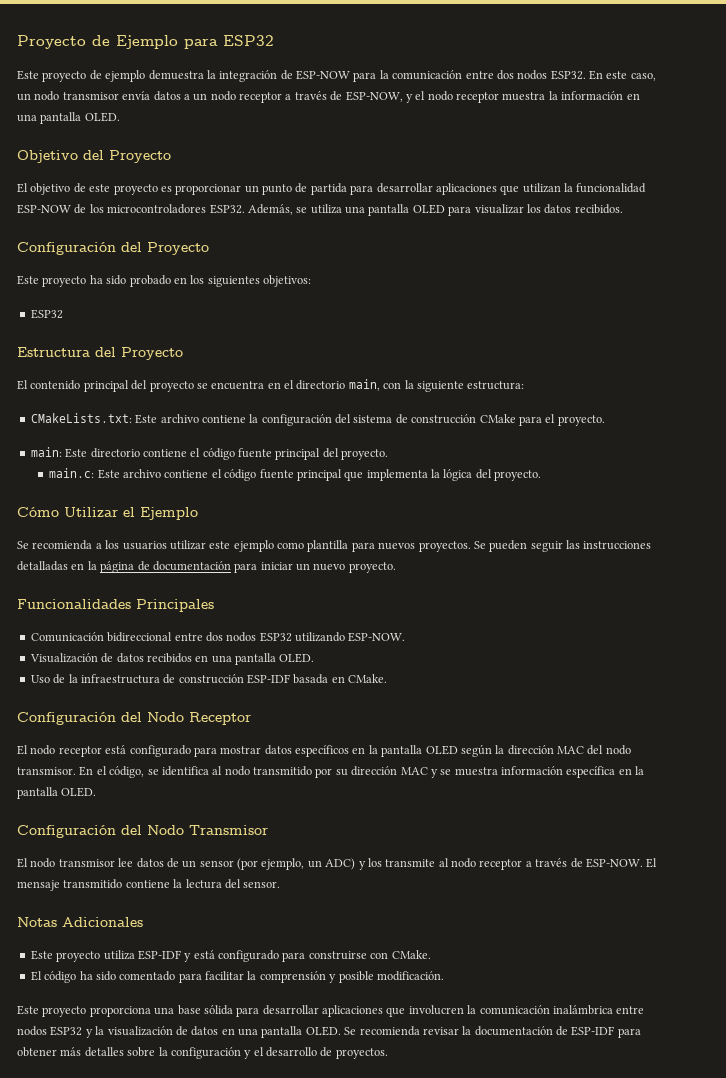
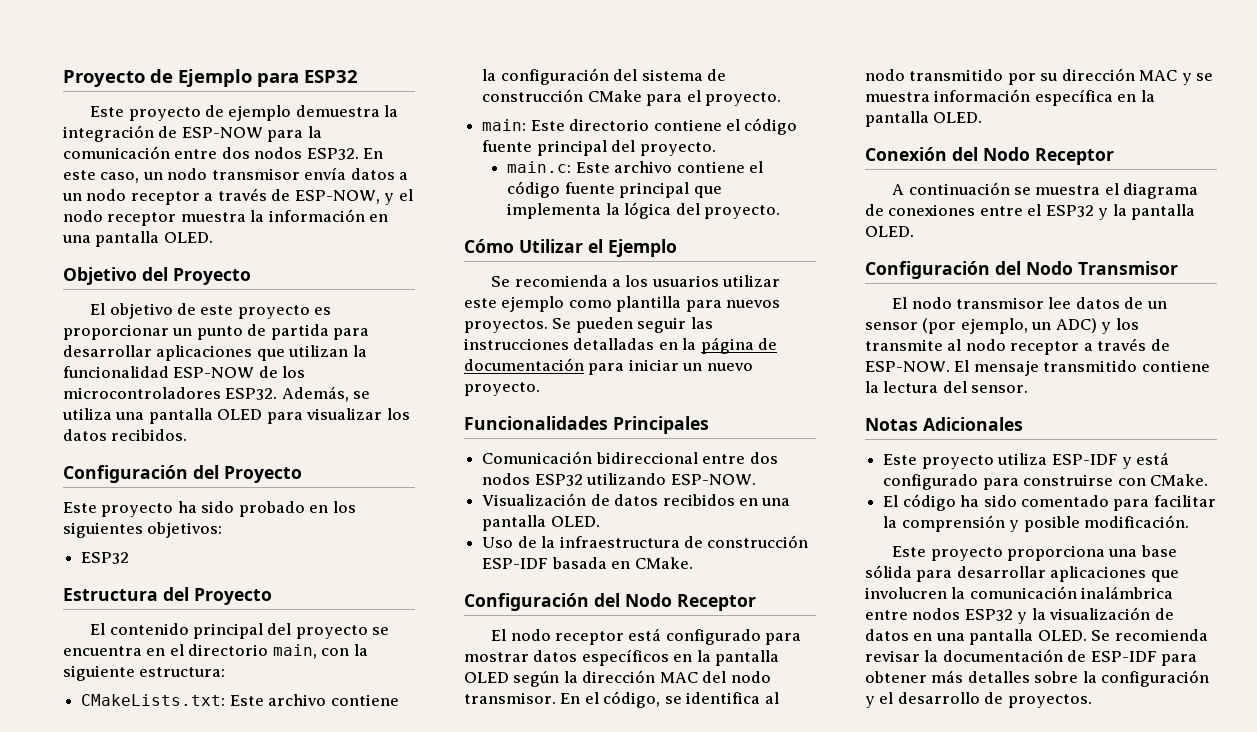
(97, 792) none -> [865,147,1114,165] [892,182,1199,199] [865,204,1196,220] [865,226,914,237] // Conexión del Nodo Receptor // A continuación se muestra el diagrama de conexiones entre el ESP32 y la pantalla OLED.

